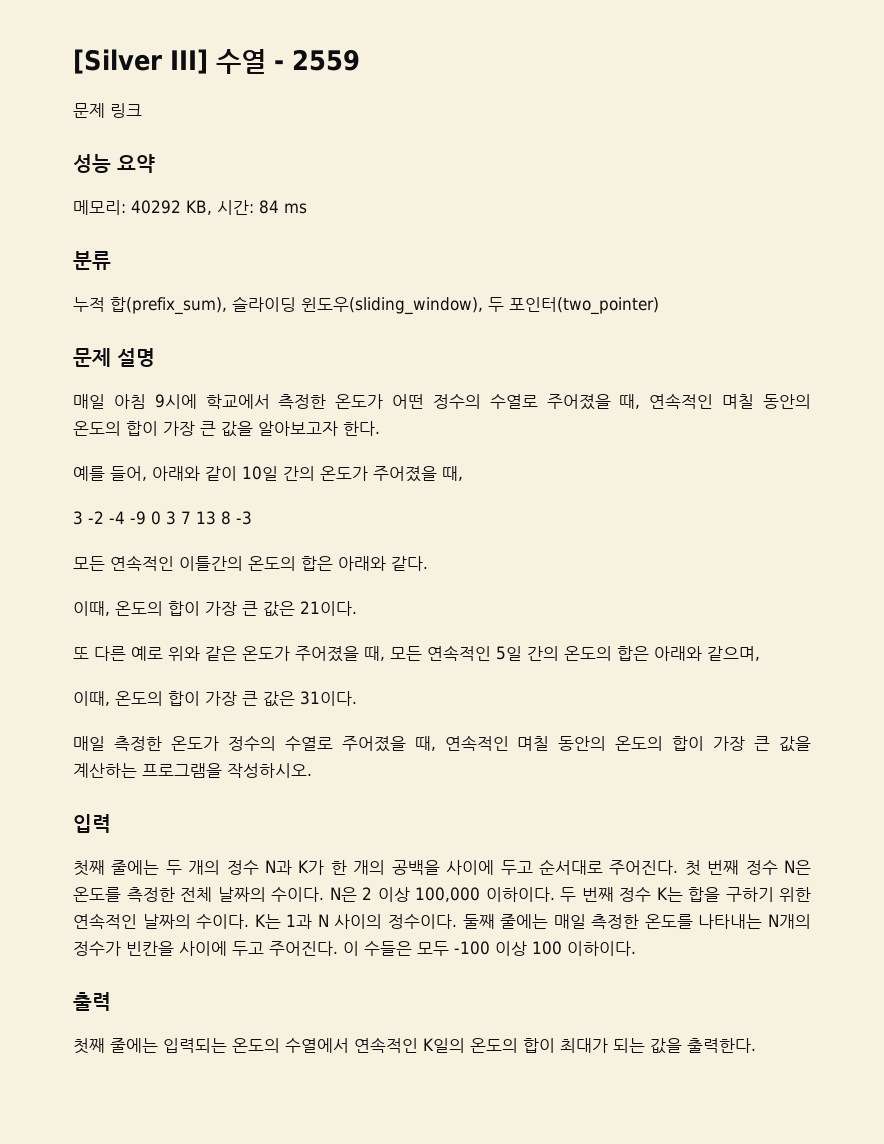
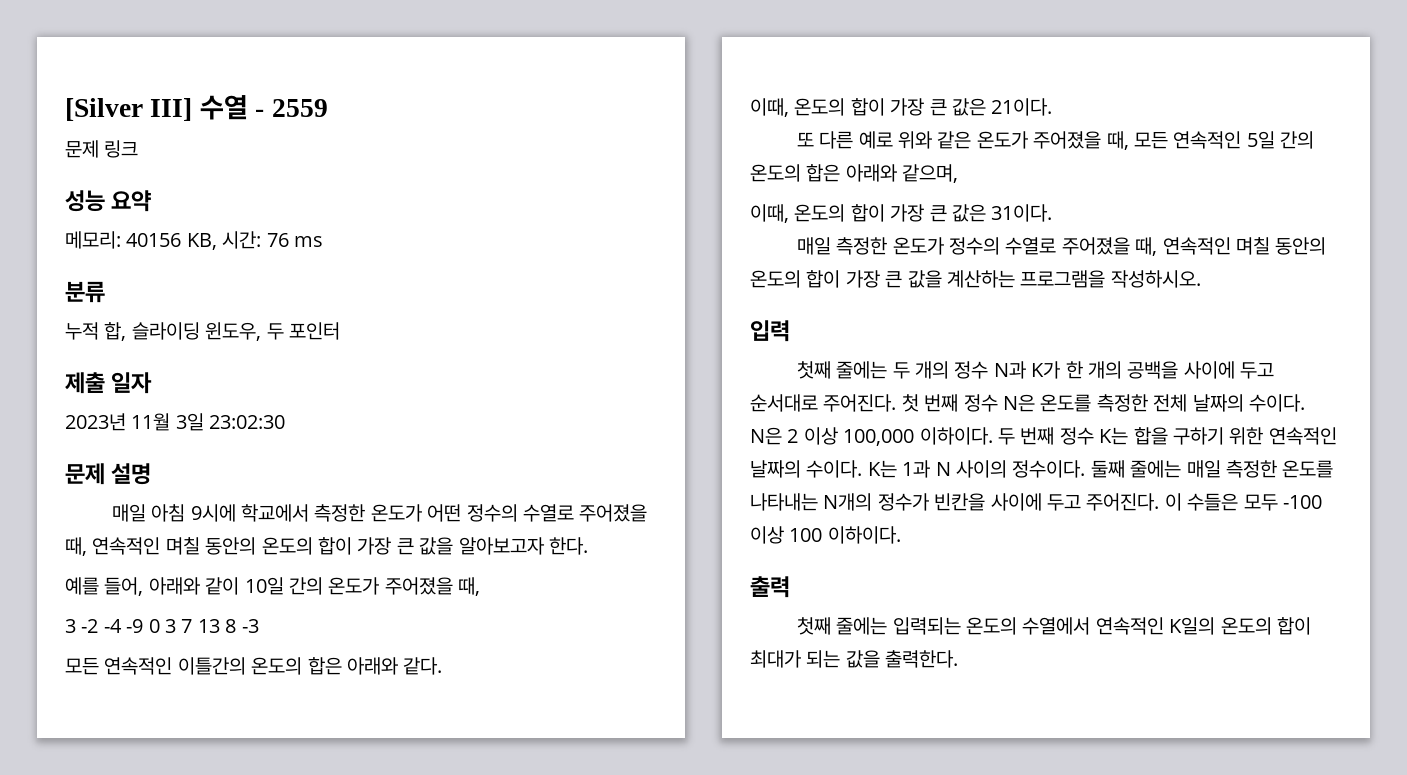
[131,200,181,214] 40292 -> [126,233,182,247] 40156
[259,200,279,214] 84 -> [266,233,289,247] 76
[110,296,659,315] 합(prefix_sum), 슬라이딩 윈도우(sliding_window), 두 포인터(two_pointer) -> [104,322,340,341] [65,372,153,394] [65,413,286,431] 합, 슬라이딩 윈도우, 두 포인터 // 제출 일자 // 2023년 11월 3일 23:02:30

